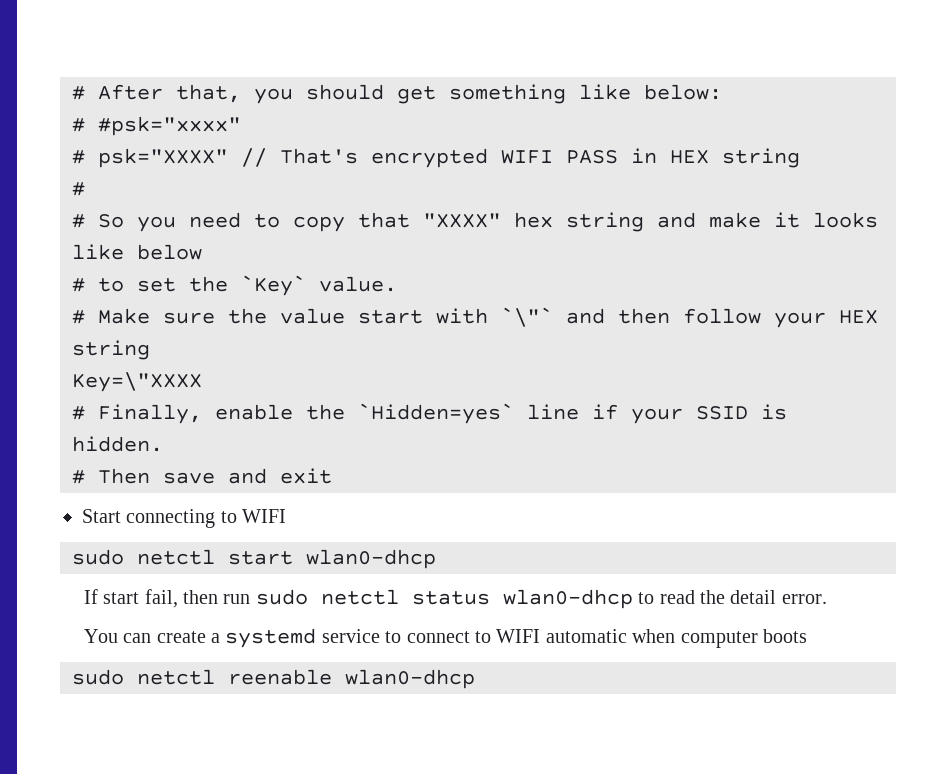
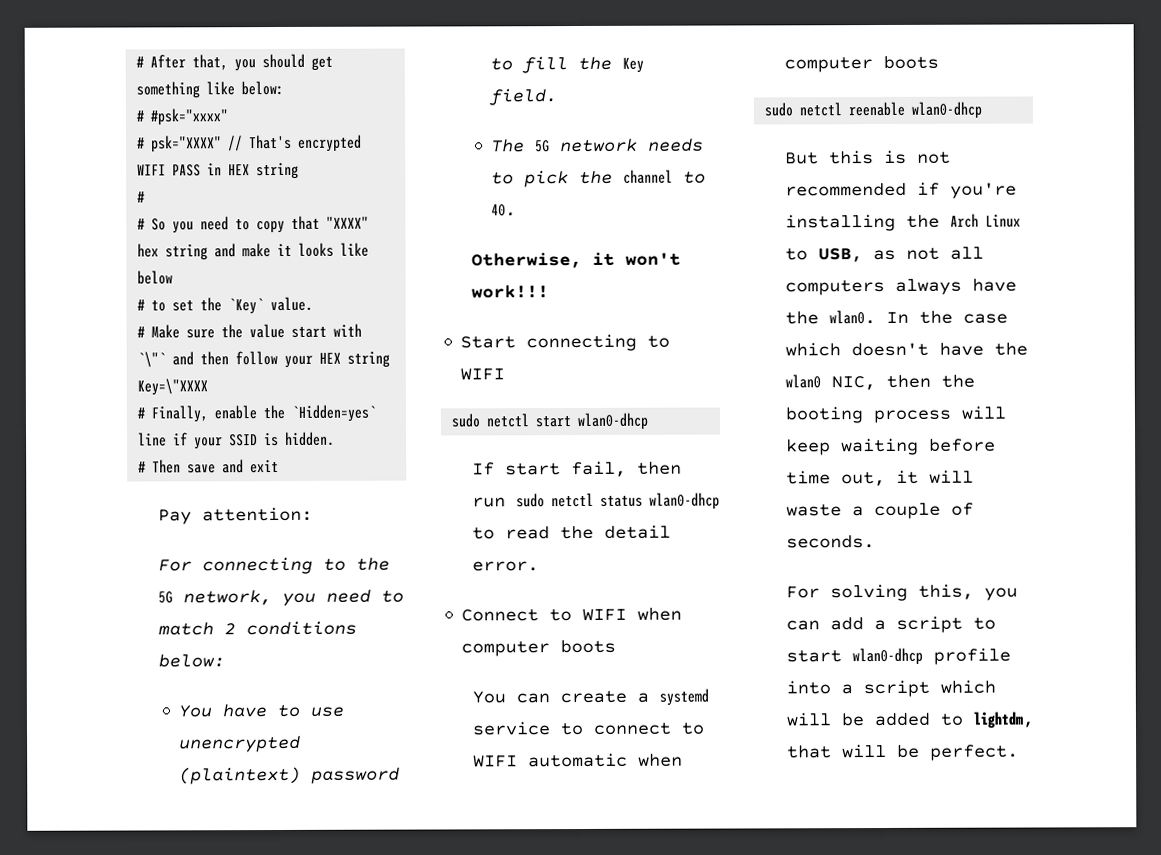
(332, 476) none -> [157,506,313,525] [157,556,390,575] [157,589,404,606] [157,620,357,636] [157,654,225,668] [178,704,345,718] [179,735,302,753] [179,766,401,785] [490,56,645,74] [488,88,558,106] [491,138,705,153] [491,169,707,188] [491,204,518,217] [470,251,681,269] [470,285,549,299] // Pay attention: // For connecting to the 5G network, you need to match 2 conditions below: // You have to use unencrypted (plaintext) password to fill the Key field. // The 5G network needs to pick the channel to 40. // Otherwise, it won't work!!!
(827, 599) none -> [461,607,683,622] [461,639,617,657] // Connect to WIFI when computer boots
(475, 679) none -> [784,149,951,165] [784,181,1017,199] [784,213,1021,232] [784,246,984,263] [784,278,1017,296] [784,310,1008,325] [784,342,1028,357] [784,374,975,391] [784,405,1006,424] [785,437,996,456] [785,469,974,487] [785,502,974,520] [785,535,875,549] [785,583,1018,602] [785,615,996,633] [785,647,1011,666] [785,679,996,698] [785,711,1035,729] [786,743,1019,761] // But this is not recommended if you're installing the Arch Linux to USB, as not all computers always have the wlan0. In the case which doesn't have the wlan0 NIC, then the booting process will keep waiting before time out, it will waste a couple of seconds. // For solving this, you can add a script to start wlan0-dhcp profile into a script which will be added to lightdm, that will be perfect.

